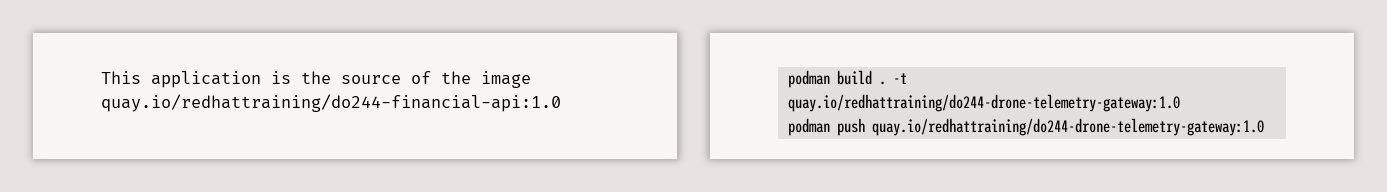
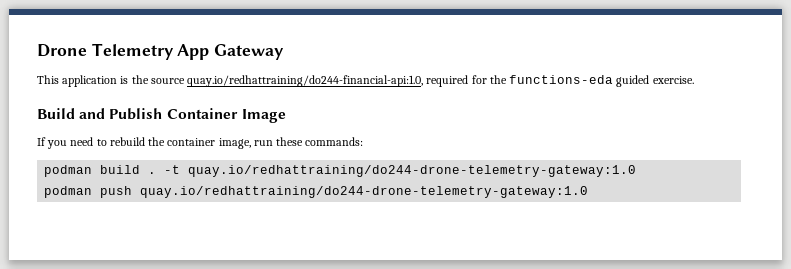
(101, 77) none -> [37,43,285,60] Drone Telemetry App Gateway //
[411,71,531,88] [101,94,561,112] of the image quay.io/redhattraining/do244-financial-api:1.0 -> [187,75,694,87] [37,108,286,123] [37,137,364,149] quay.io/redhattraining/do244-financial-api:1.0, required for the functions-eda guided exercise. // Build and Publish Container Image // If you need to rebuild the container image, run these commands:

